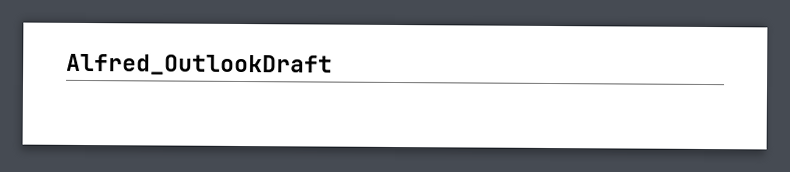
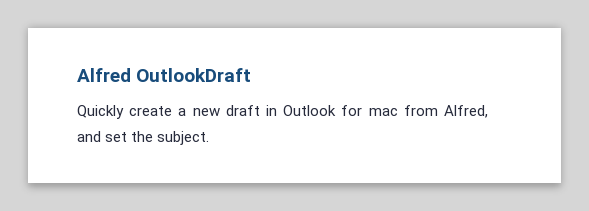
[66,53,333,76] Alfred_OutlookDraft -> [77,68,252,82] [77,105,488,119] [77,131,210,145] Alfred OutlookDraft // Quickly create a new draft in Outlook for mac from Alfred, and set the subject.

